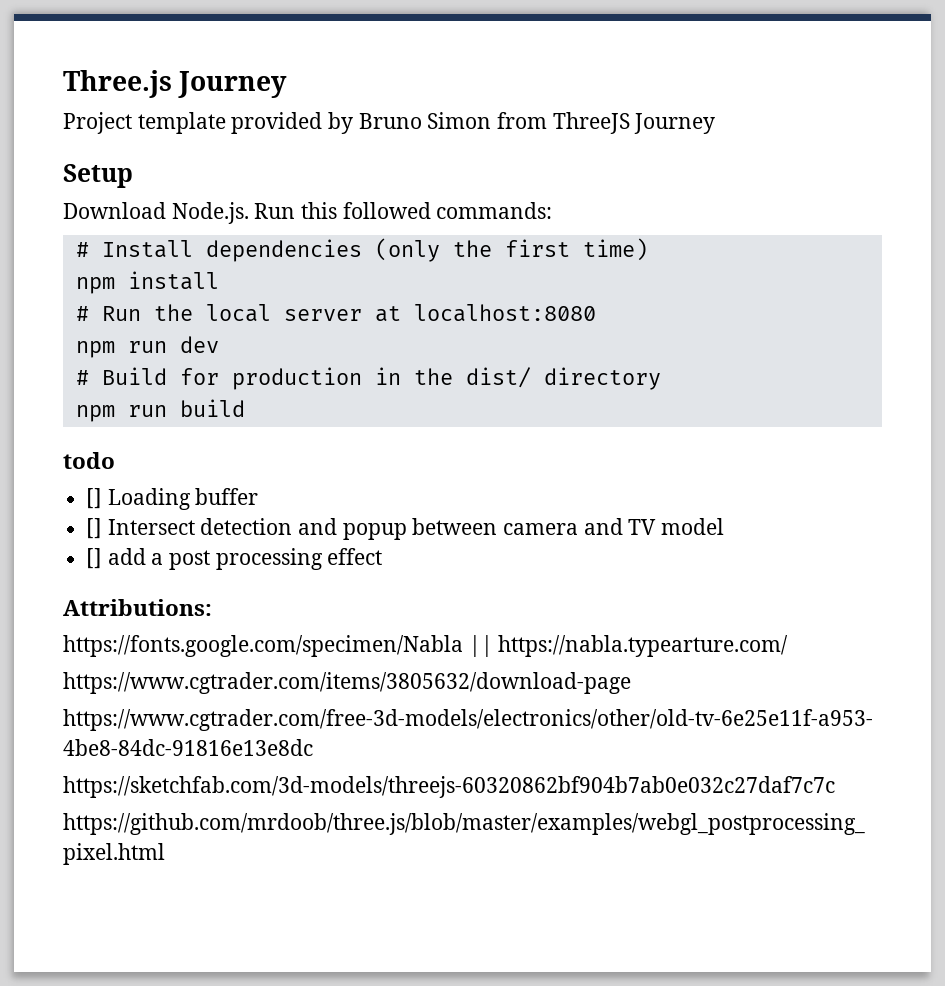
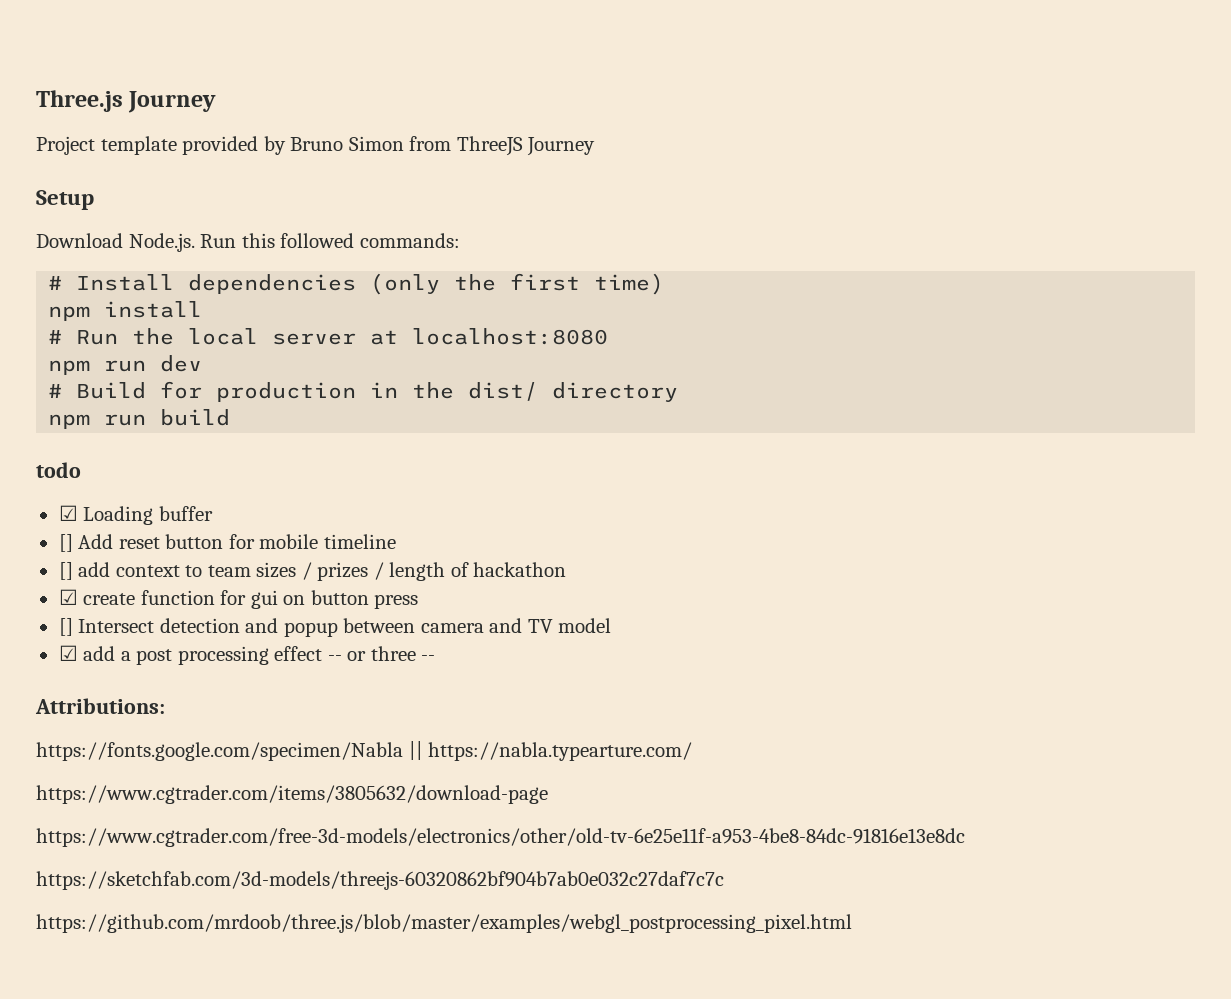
[86,488,103,509] [] -> [58,505,78,521] ☑
(259, 496) none -> [58,534,396,552] [58,562,567,581] [58,589,419,609] // [] Add reset button for mobile timeline // [] add context to team sizes / prizes / length of hackathon // ☑ create function for gui on button press
[86,548,103,569] [] -> [58,645,78,661] ☑
(383, 556) none -> [327,646,436,661] -- or three --

